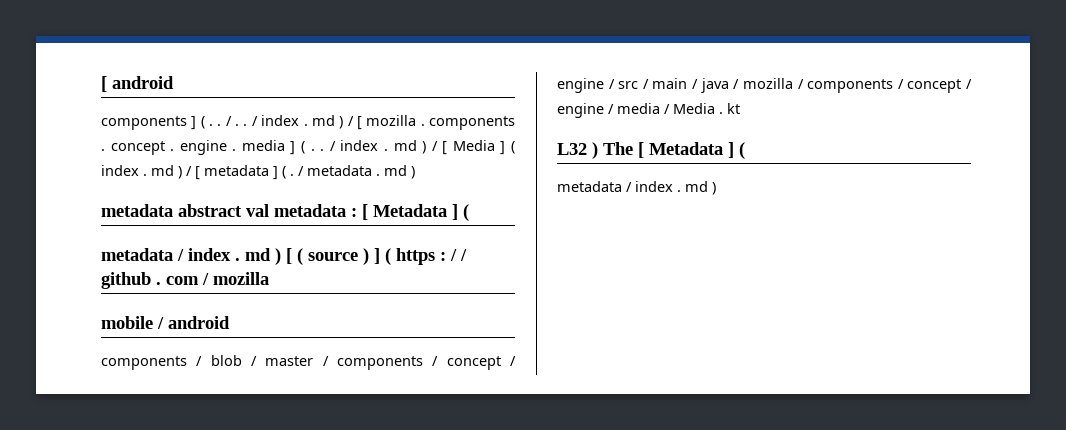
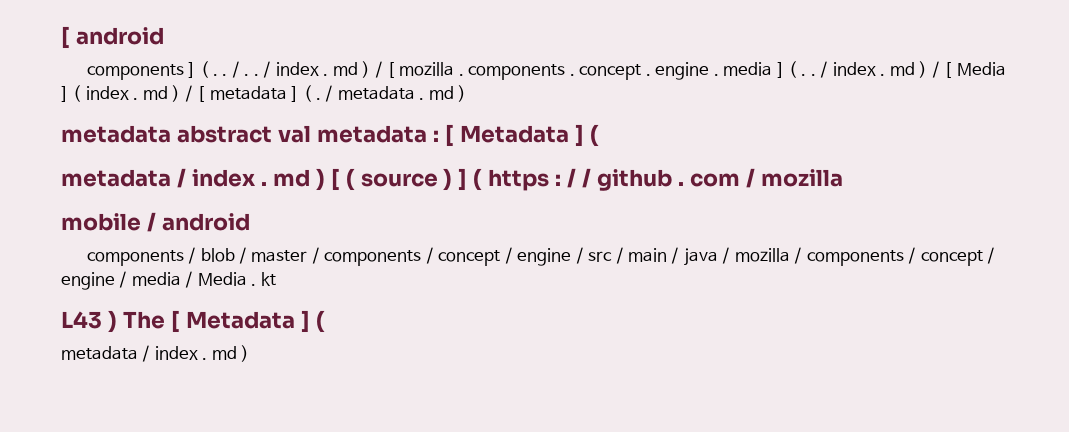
[557,143,587,155] L32 -> [61,311,102,329] L43

